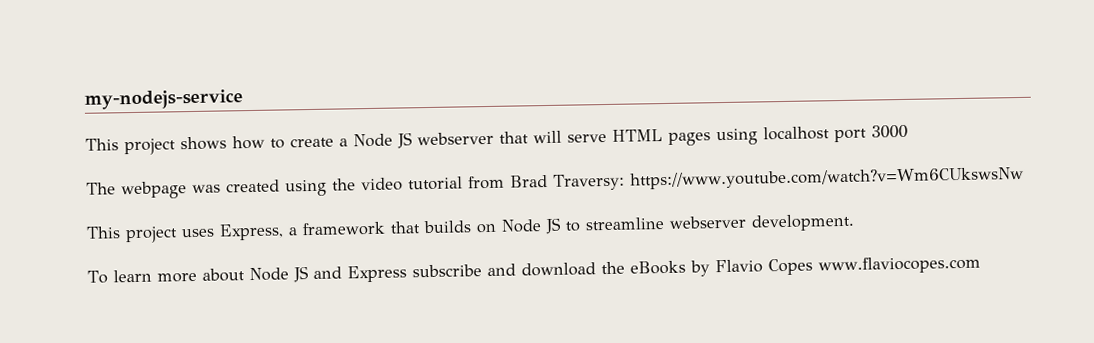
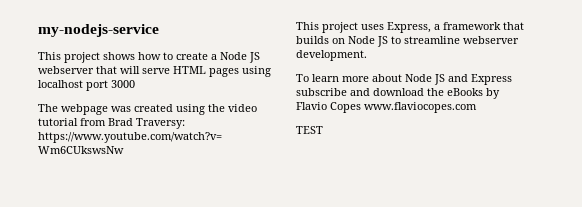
(981, 265) none -> [296,126,323,134] // TEST

